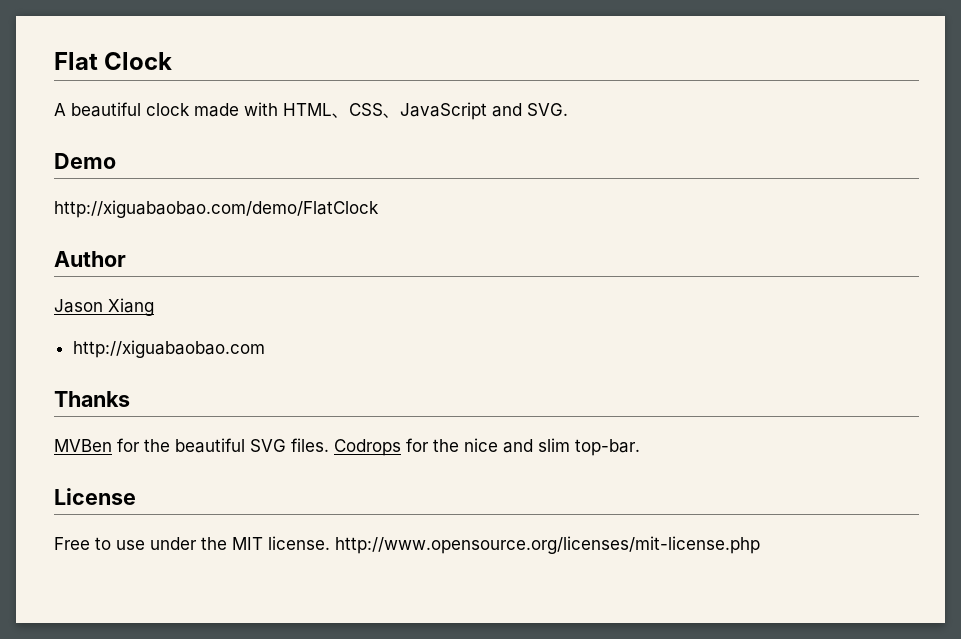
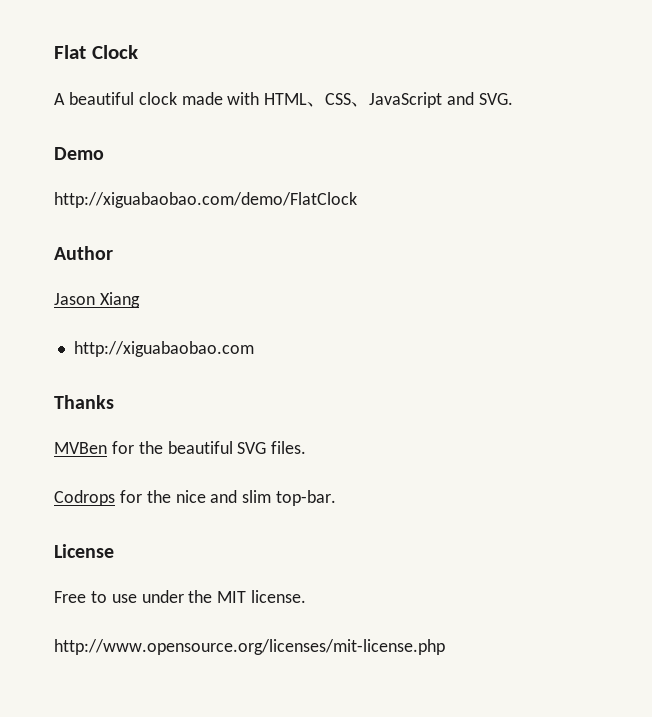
(329, 445) none -> (307, 447) //
(330, 543) none -> (307, 596) //

